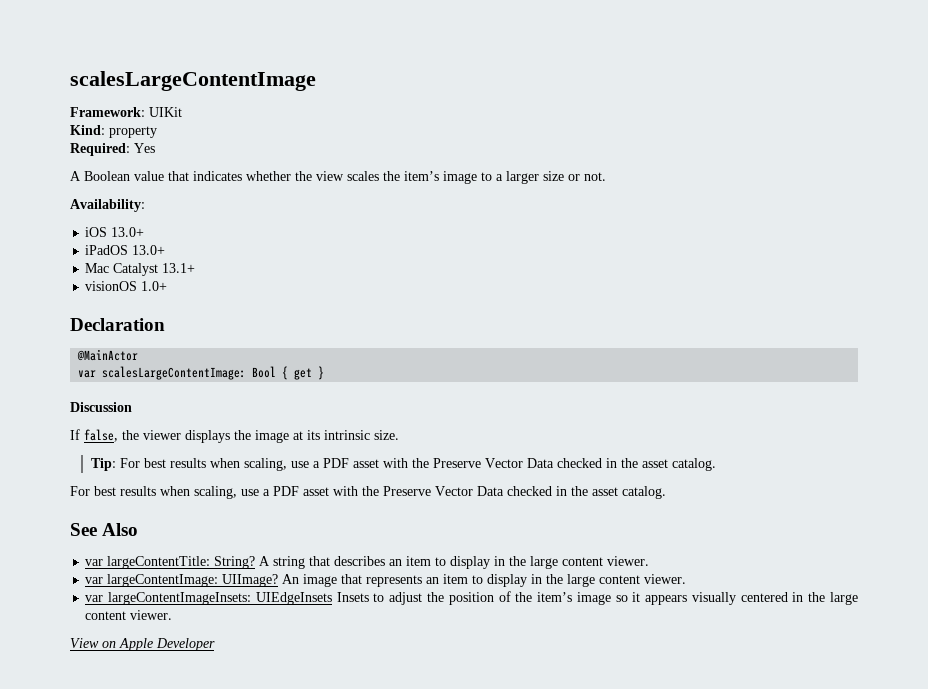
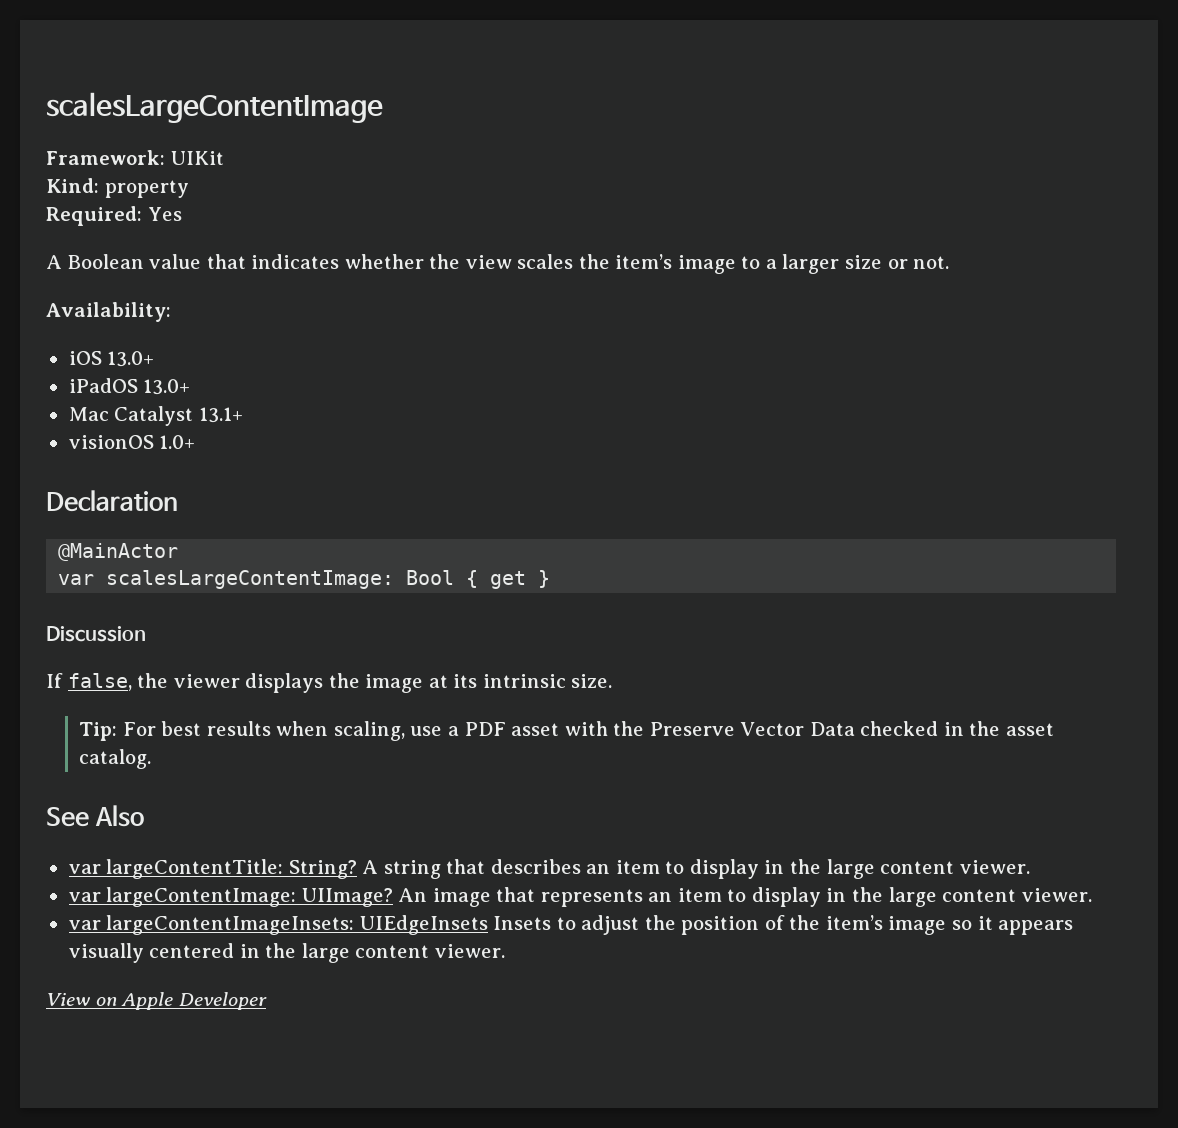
[70,486,666,499] // For best results when scaling, use a PDF asset with the Preserve Vector Data checked in the asset catalog. -> (152, 759) none

